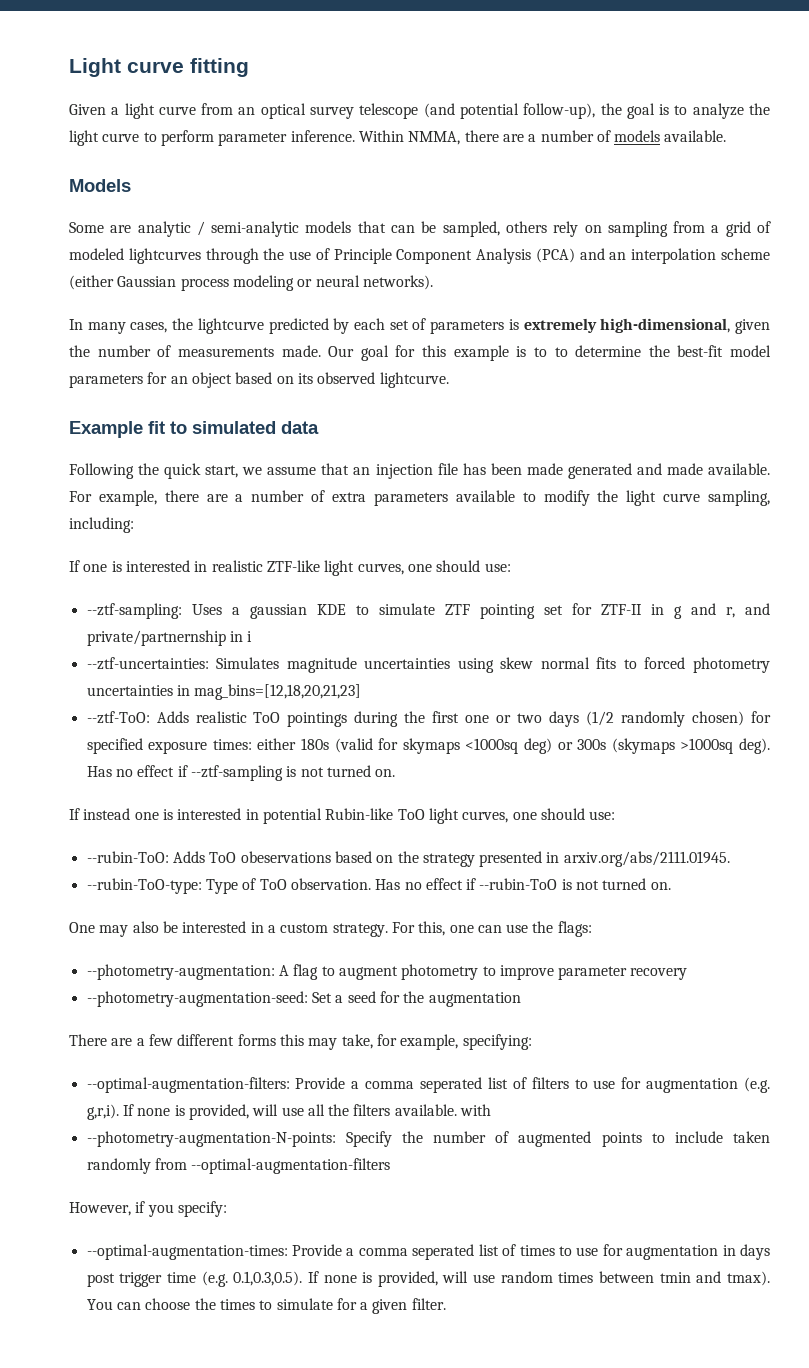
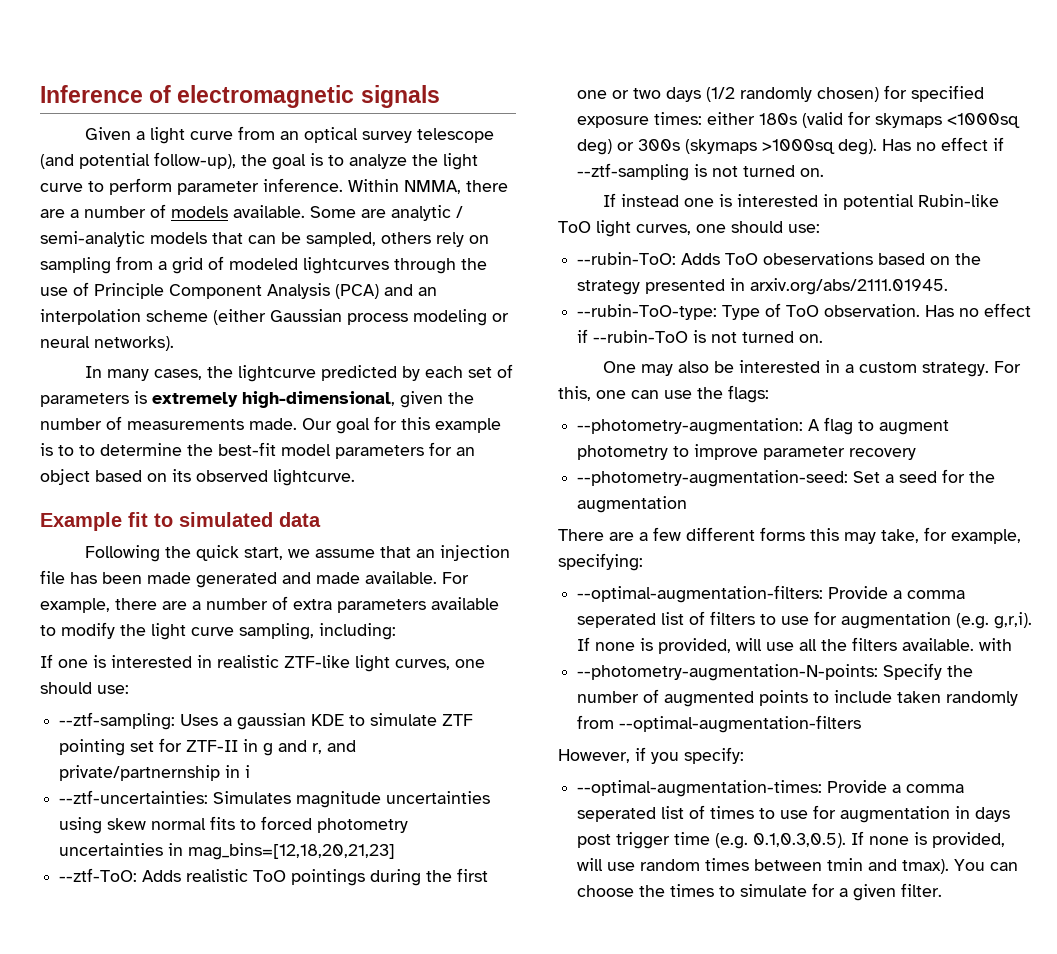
[69,58,249,77] Light curve fitting -> [40,85,440,108] Inference of electromagnetic signals
[69,179,131,192] // Models // -> (305, 211) none

